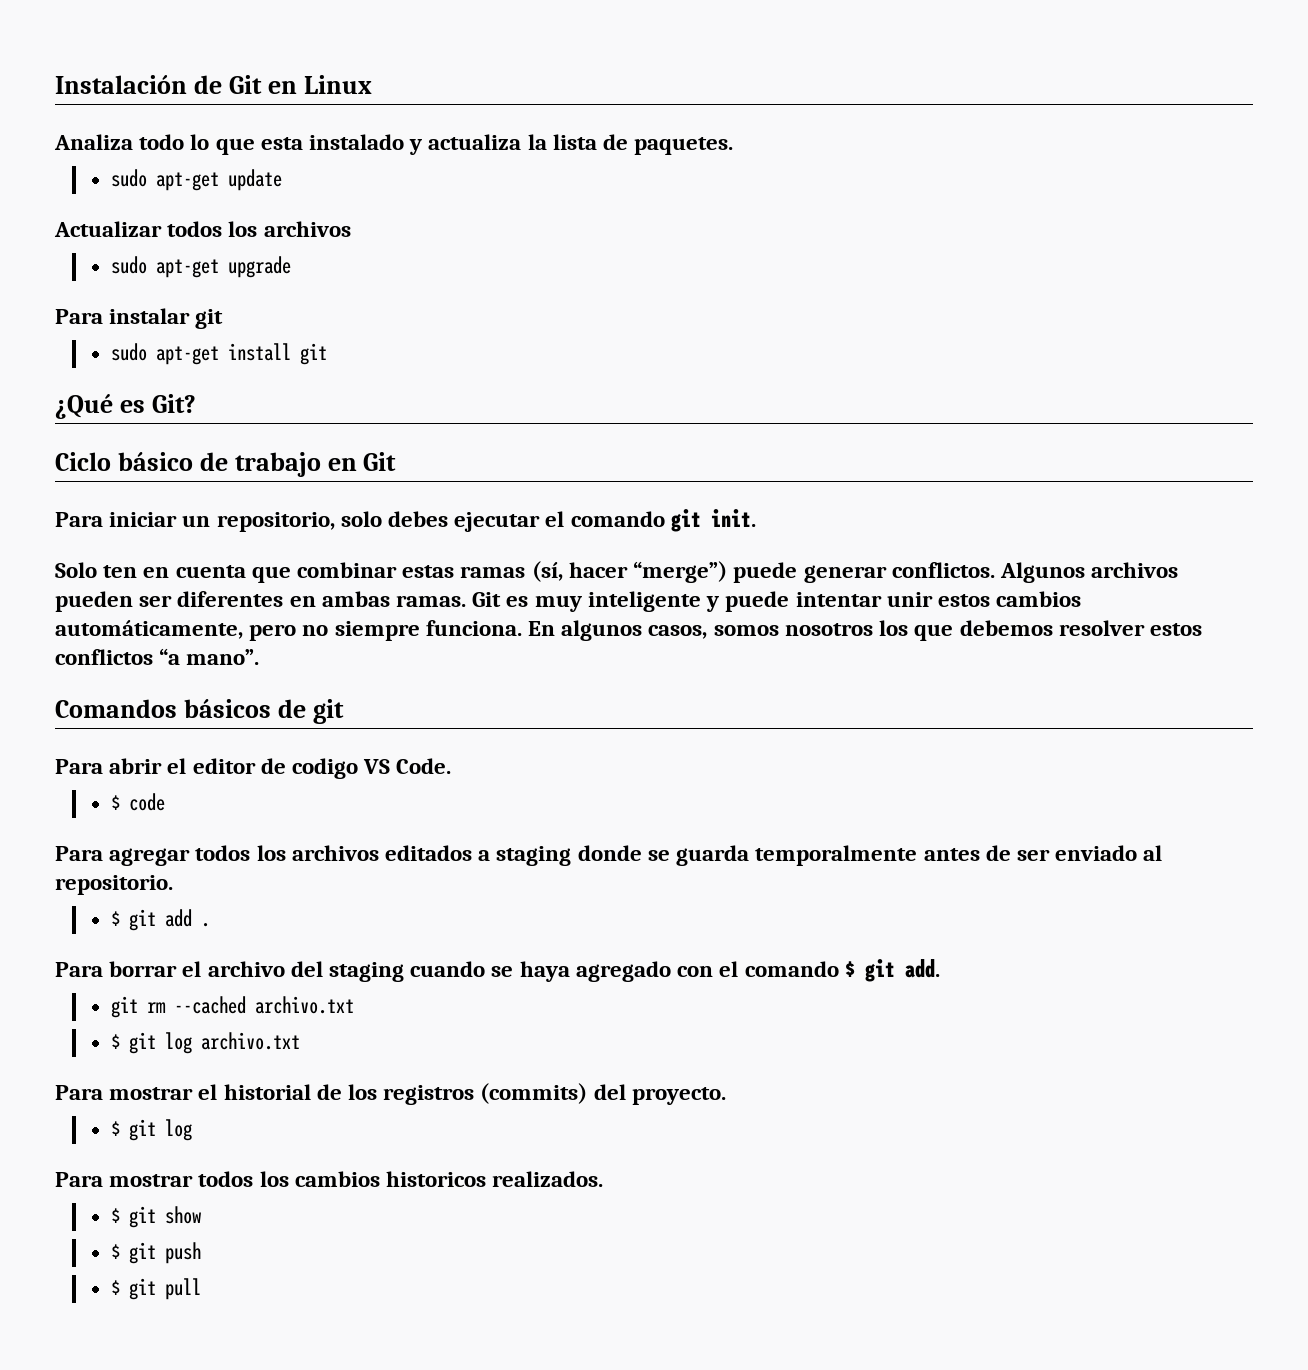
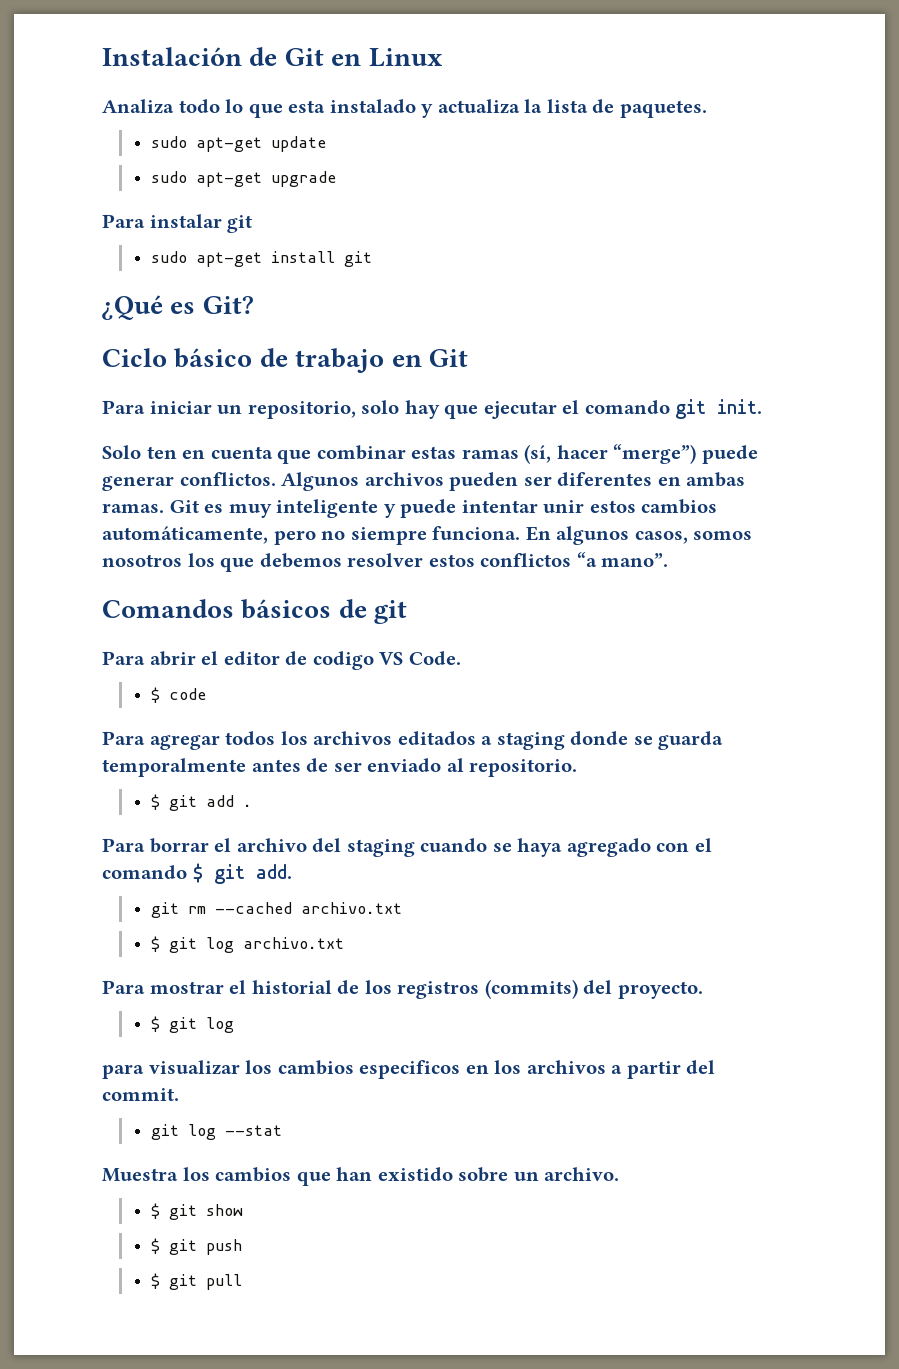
[54,221,351,237] // Actualizar todos los archivos -> (326, 144) none
[388,511,449,527] debes -> [404,400,479,419] hay que
[55,1171,604,1187] Para mostrar todos los cambios historicos realizados. -> [102,1060,716,1079] [102,1088,179,1101] [150,1124,282,1140] [102,1167,620,1186] para visualizar los cambios especificos en los archivos a partir del commit. // git log --stat // Muestra los cambios que han existido sobre un archivo.

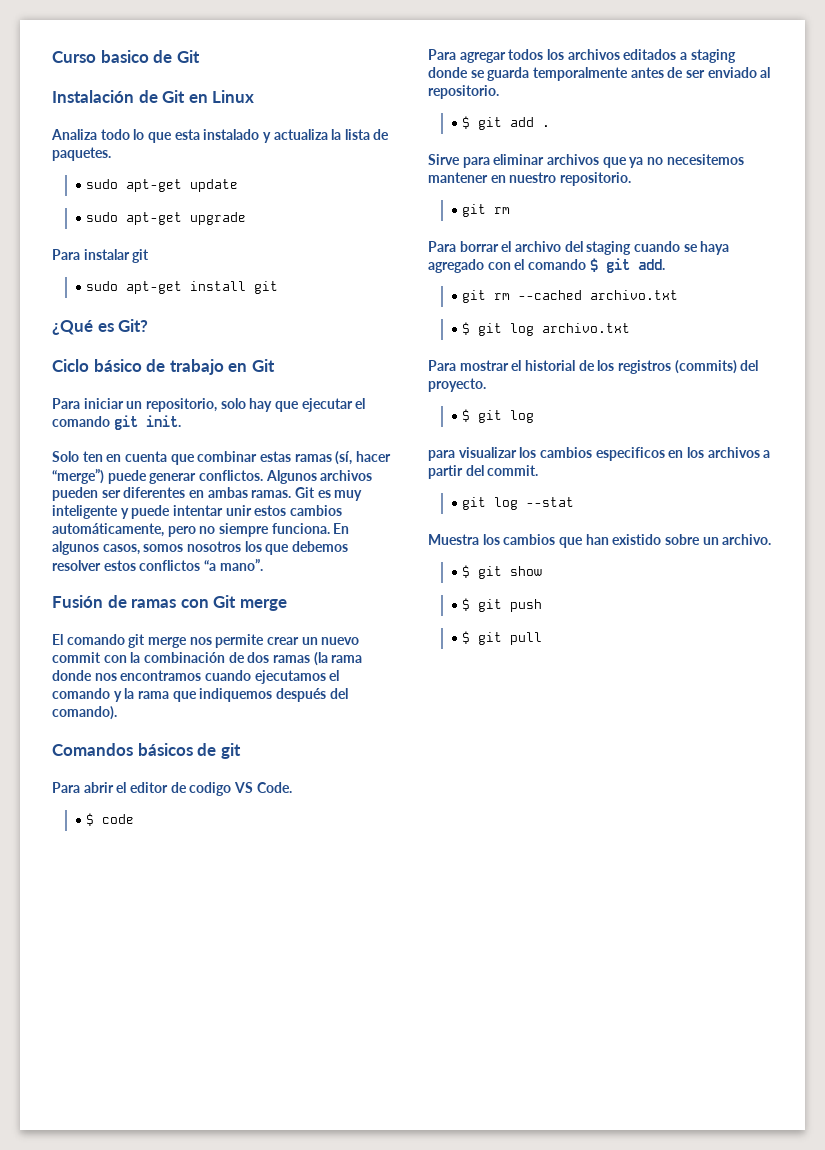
(102, 56) none -> [52,50,200,63] Curso basico de Git //
(669, 560) none -> [52,595,287,611] [52,634,360,648] [52,652,363,666] [52,670,340,684] [52,688,348,702] [52,706,117,720] // Fusión de ramas con Git merge // El comando git merge nos permite crear un nuevo commit con la combinación de dos ramas (la rama donde nos encontramos cuando ejecutamos el comando y la rama que indiquemos después del comando).
(252, 805) none -> [428,154,744,168] [428,172,631,186] [462,204,511,217] // Sirve para eliminar archivos que ya no necesitemos mantener en nuestro repositorio. // git rm

